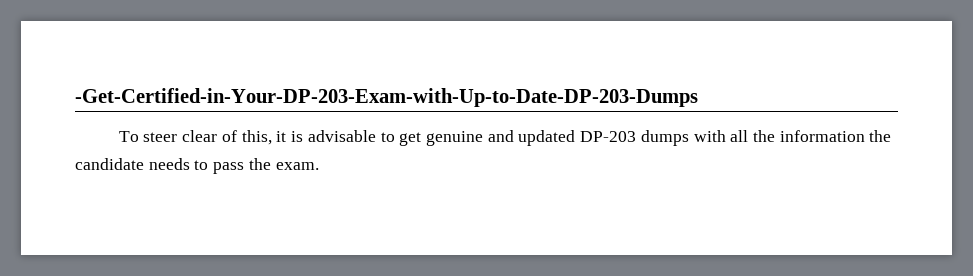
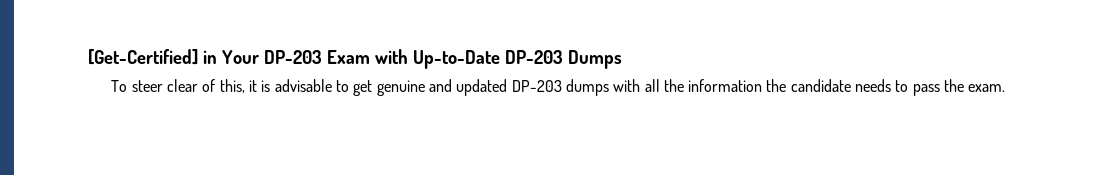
[75,88,698,107] -Get-Certified-in-Your-DP-203-Exam-with-Up-to-Date-DP-203-Dumps -> [88,49,622,69] [Get-Certified] in Your DP-203 Exam with Up-to-Date DP-203 Dumps

